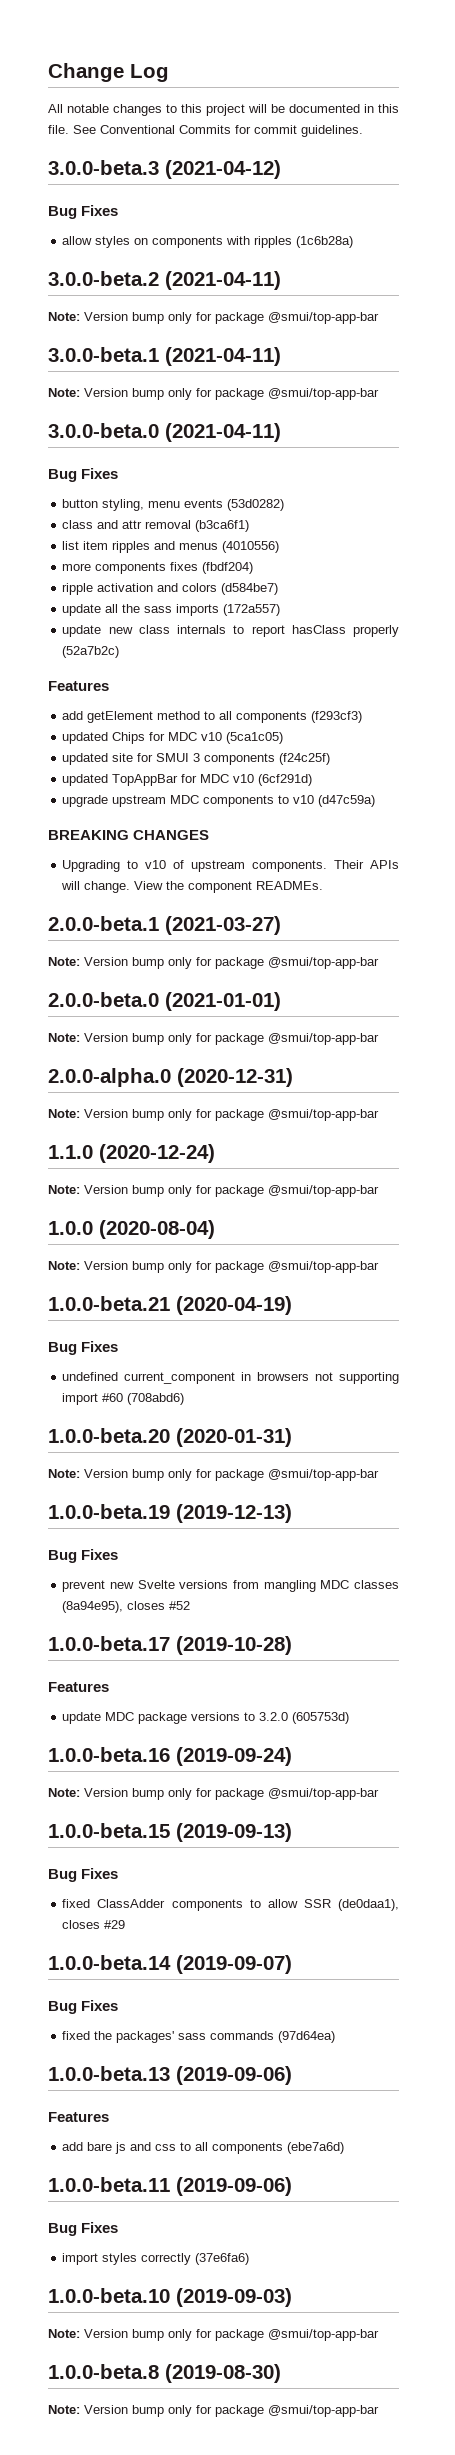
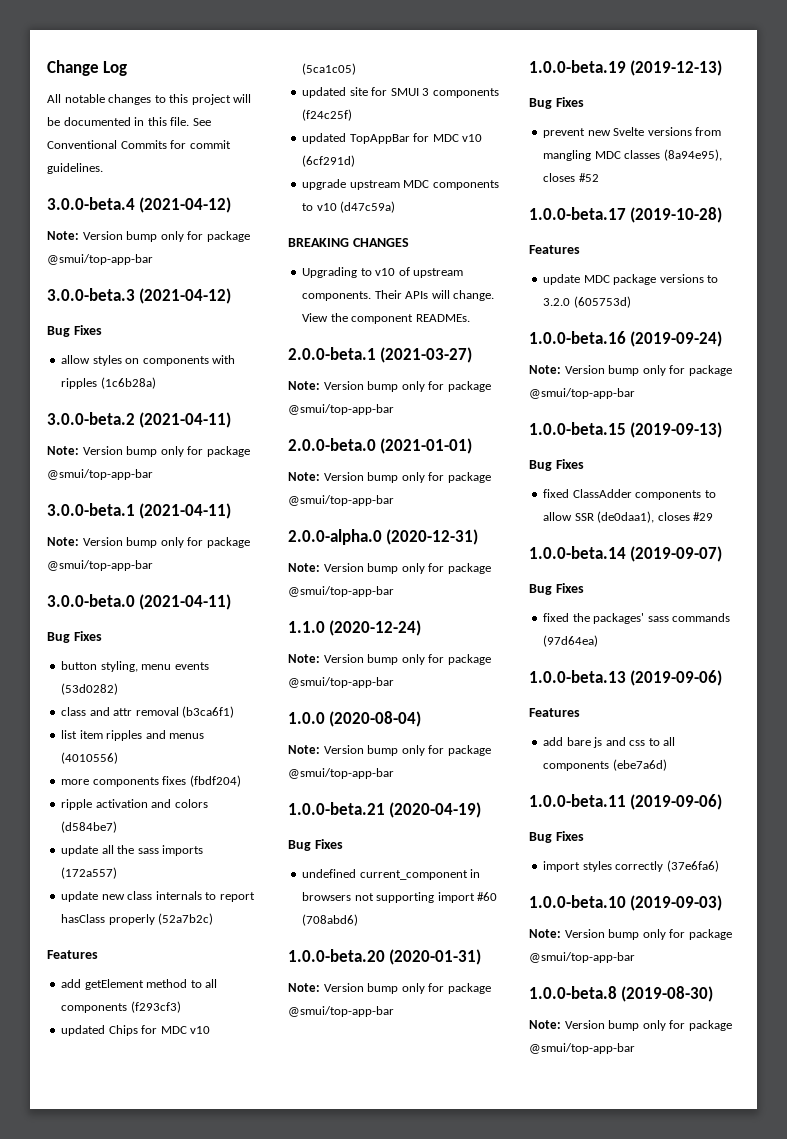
(363, 131) none -> [47,197,232,213] [47,231,250,242] [47,254,153,265] // 3.0.0-beta.4 (2021-04-12) // Note: Version bump only for package @smui/top-app-bar

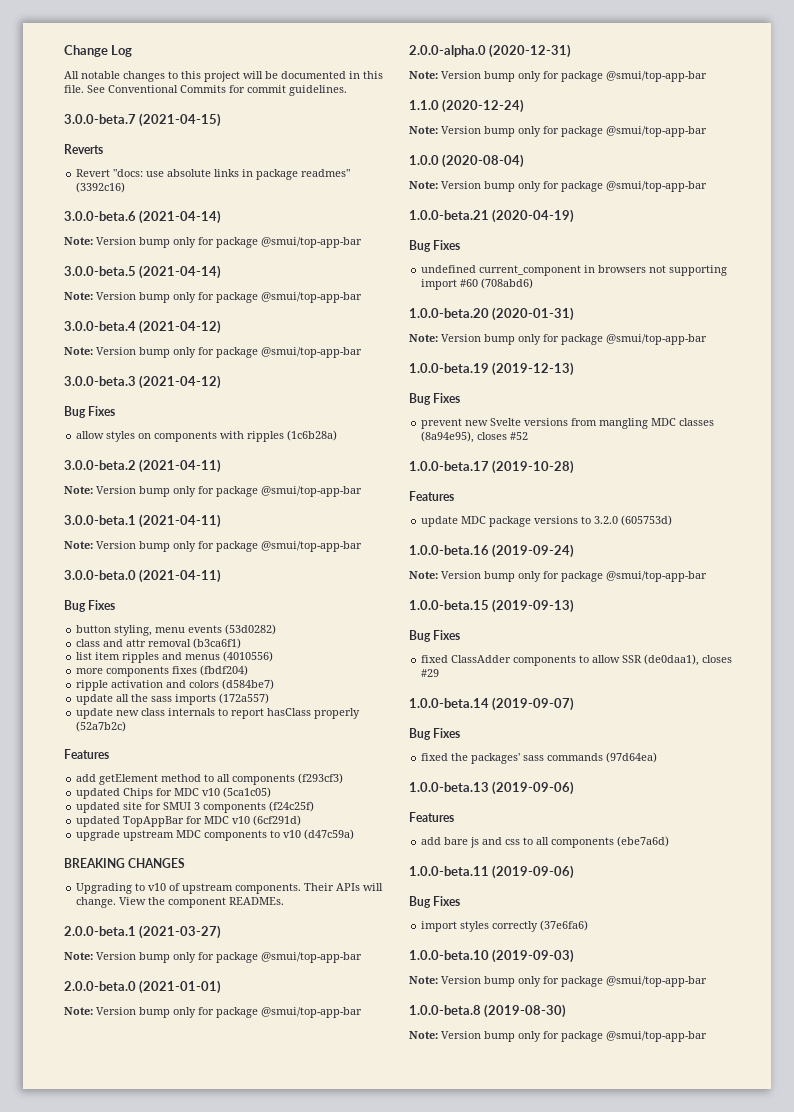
(103, 168) none -> [64,113,222,127] [64,144,103,154] [76,169,351,180] [76,182,126,193] [64,210,222,224] [64,237,362,248] [64,265,222,279] [64,292,362,303] // 3.0.0-beta.7 (2021-04-15) // Reverts // Revert "docs: use absolute links in package readmes" (3392c16) // 3.0.0-beta.6 (2021-04-14) // Note: Version bump only for package @smui/top-app-bar // 3.0.0-beta.5 (2021-04-14) // Note: Version bump only for package @smui/top-app-bar

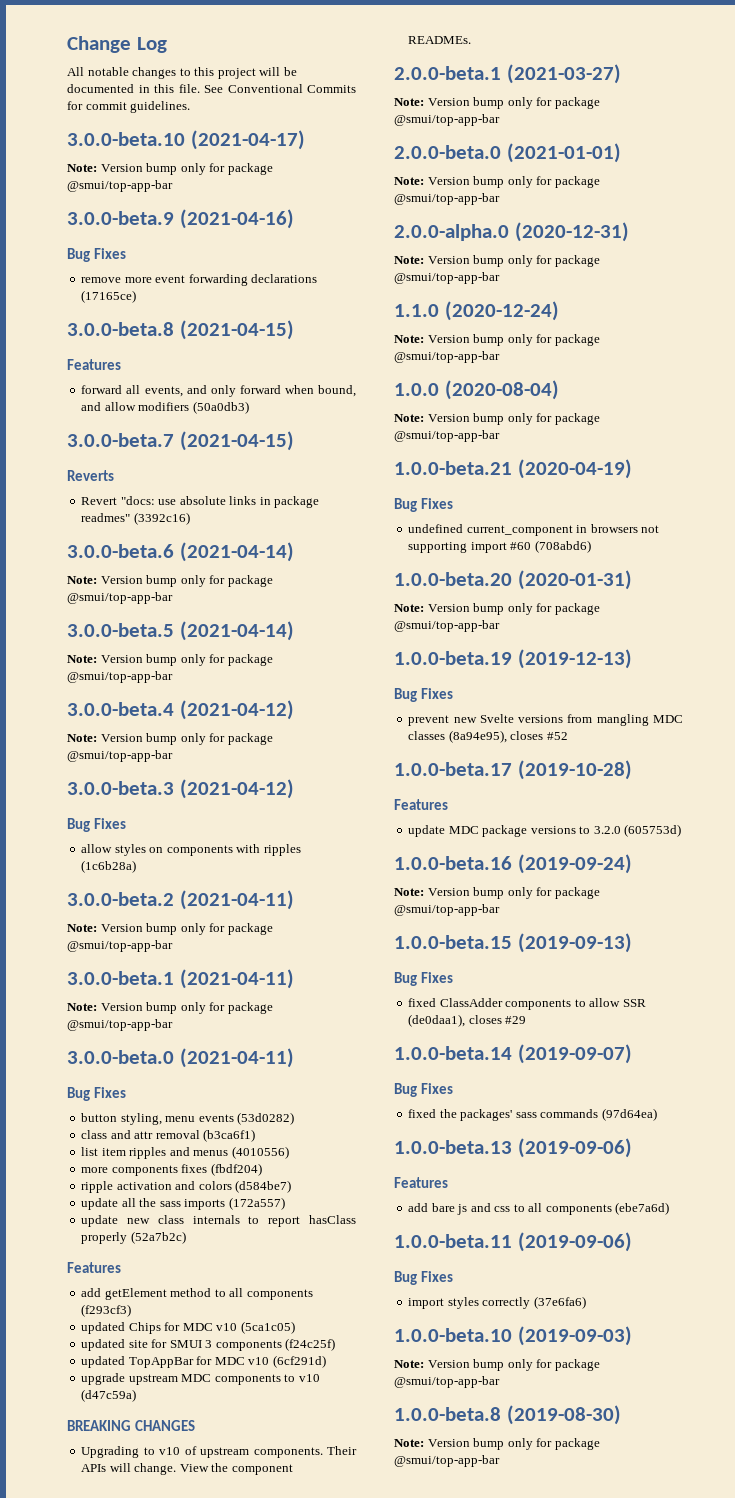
(347, 90) none -> [67,130,305,150] [67,163,273,175] [67,180,173,192] [67,209,294,229] [67,248,127,262] [81,274,318,286] [81,290,137,303] [67,320,294,340] [67,359,121,370] [81,385,356,397] [81,401,249,414] // 3.0.0-beta.10 (2021-04-17) // Note: Version bump only for package @smui/top-app-bar // 3.0.0-beta.9 (2021-04-16) // Bug Fixes // remove more event forwarding declarations (17165ce) // 3.0.0-beta.8 (2021-04-15) // Features // forward all events, and only forward when bound, and allow modifiers (50a0db3)

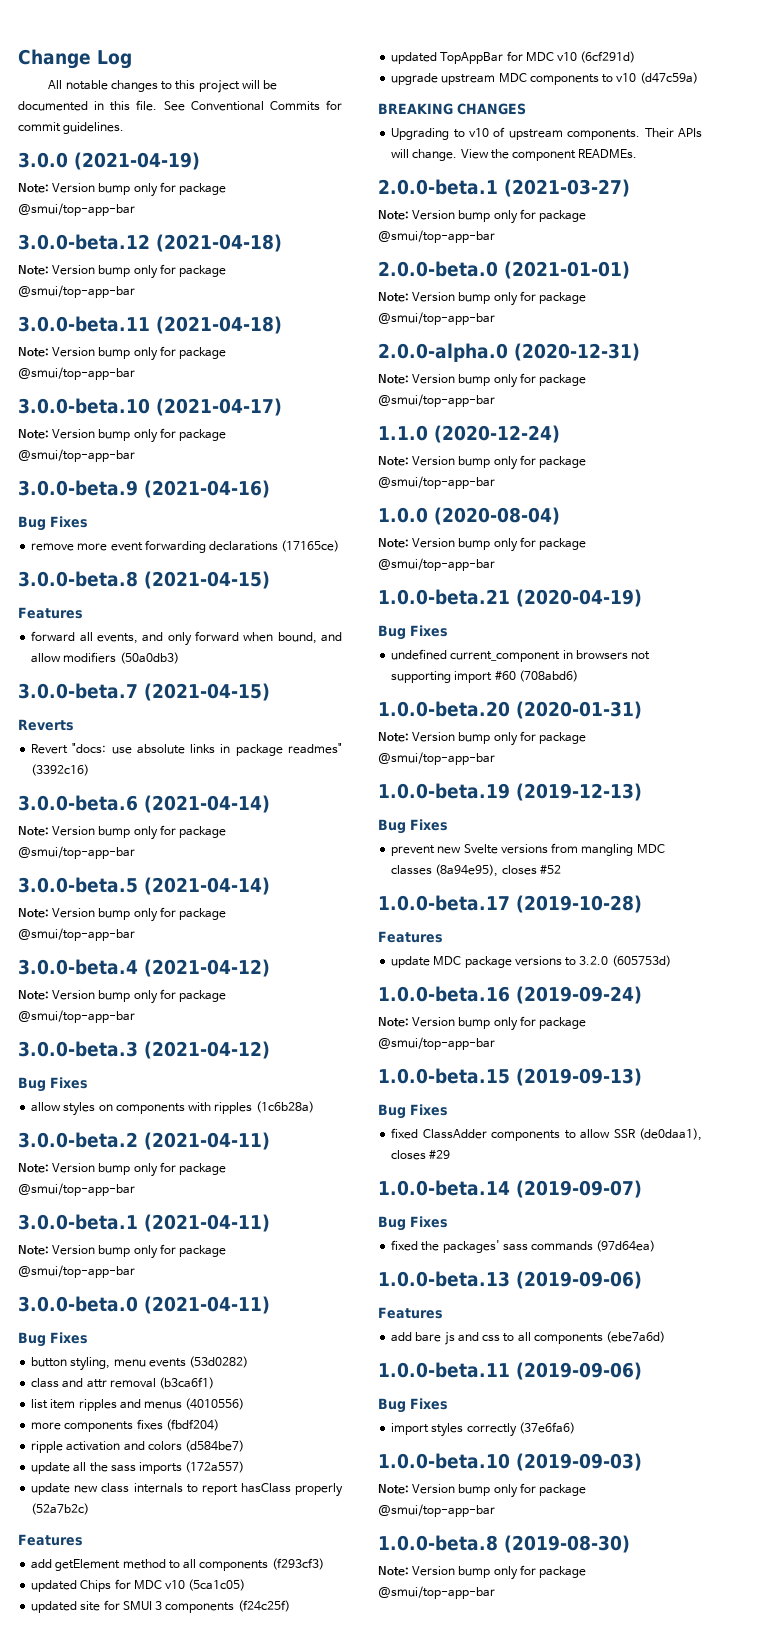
(191, 107) none -> [18,152,200,170] [18,182,227,197] [18,203,135,216] [18,234,282,252] [18,264,227,279] [18,285,135,298] [18,316,282,334] [18,346,227,361] [18,367,135,380] // 3.0.0 (2021-04-19) // Note: Version bump only for package @smui/top-app-bar // 3.0.0-beta.12 (2021-04-18) // Note: Version bump only for package @smui/top-app-bar // 3.0.0-beta.11 (2021-04-18) // Note: Version bump only for package @smui/top-app-bar

